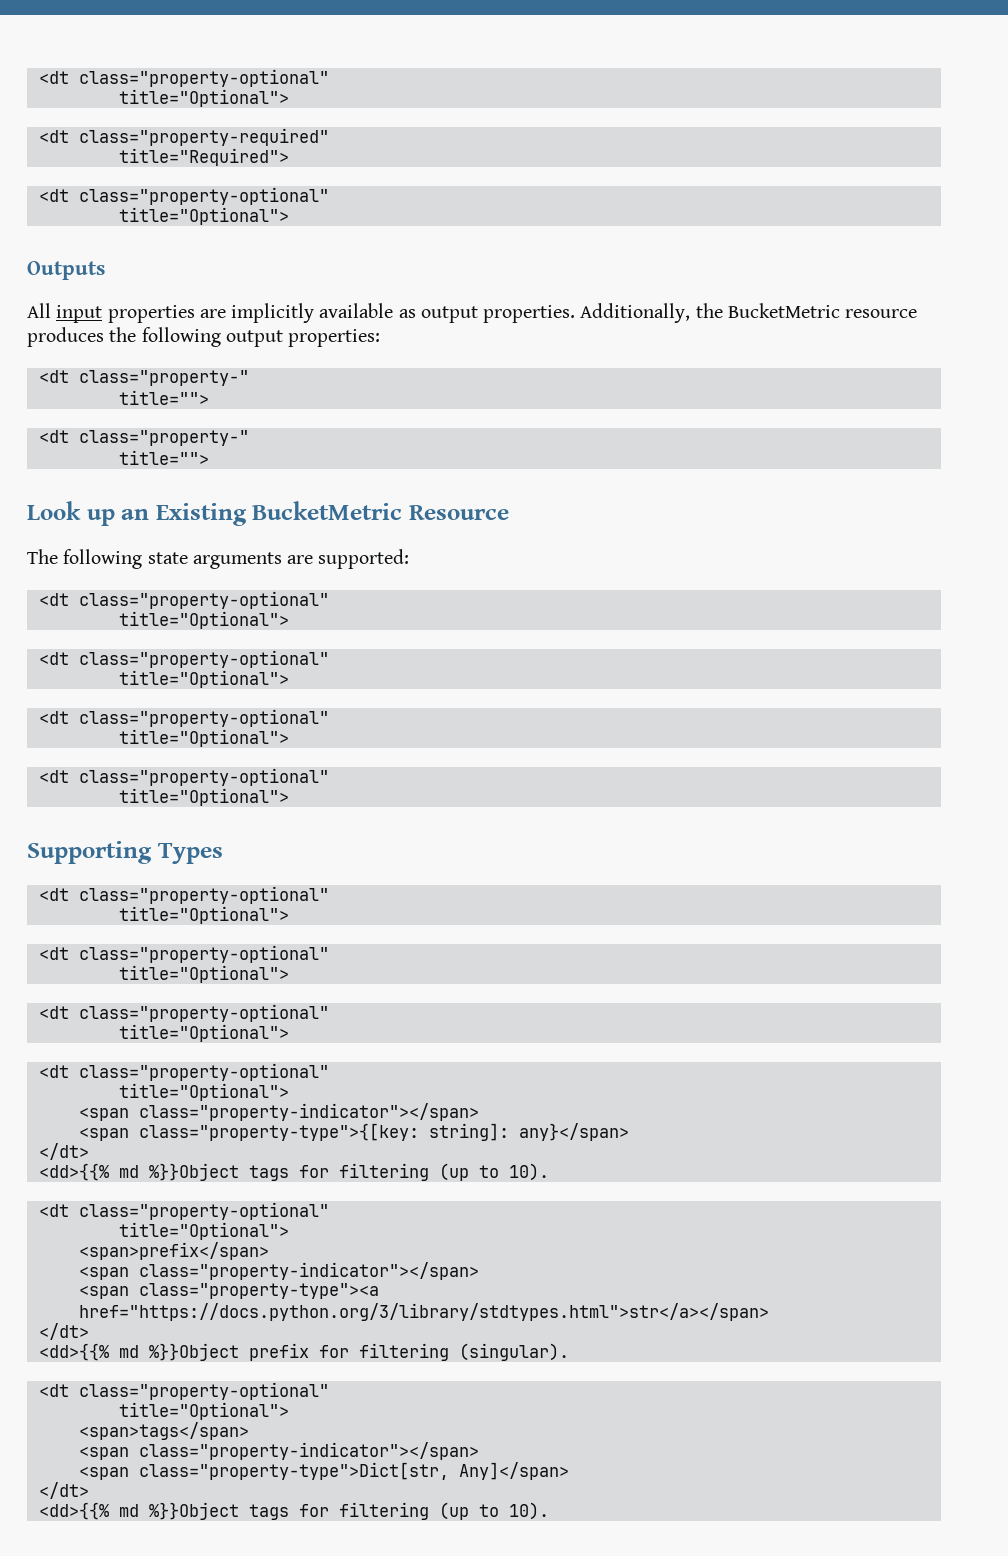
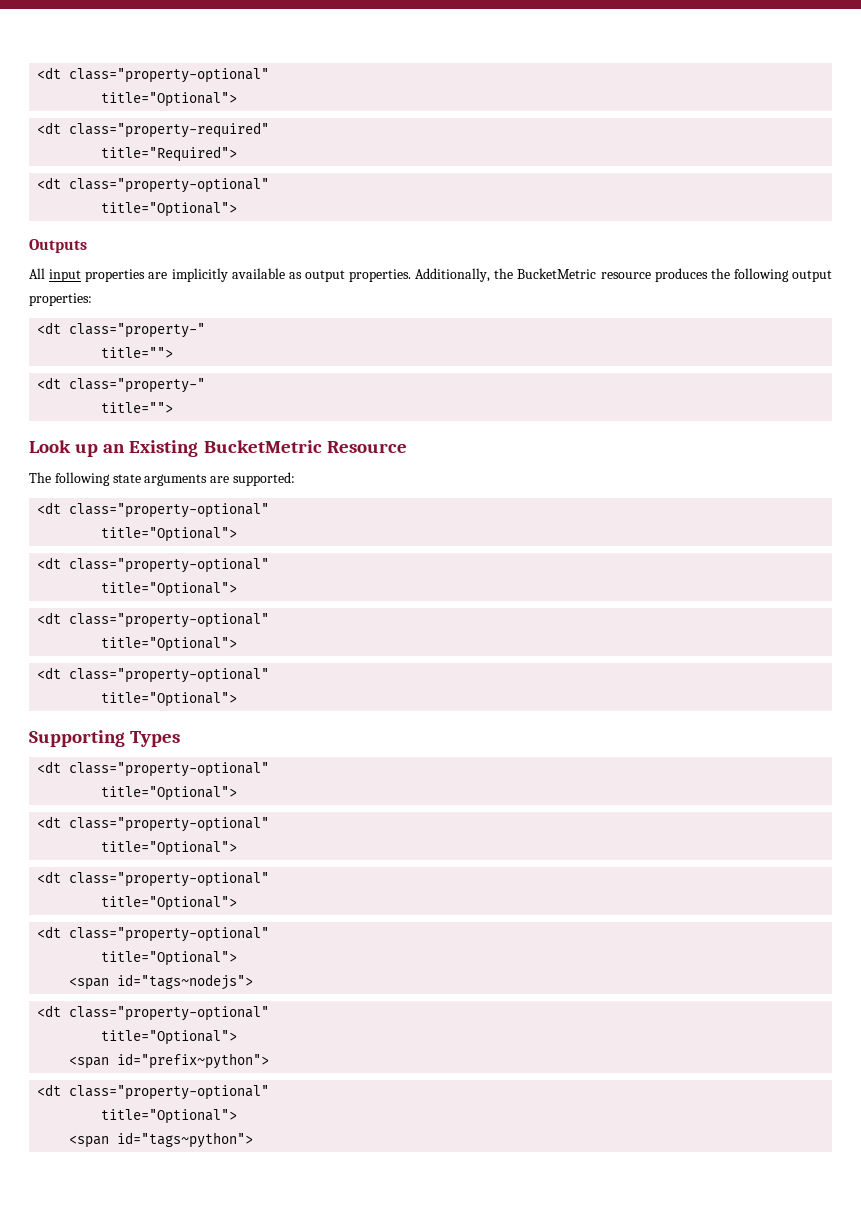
[138,1103,479,1121] [78,1123,629,1141] [38,1143,89,1160] [38,1163,549,1181] [38,1202,329,1220] [118,1222,289,1240] [78,1242,269,1260] [78,1262,479,1280] [78,1283,379,1299] [78,1303,769,1321] [38,1323,89,1340] [38,1343,569,1361] [38,1382,329,1400] [118,1402,289,1420] [78,1422,249,1440] [78,1442,479,1460] [78,1462,569,1480] [38,1482,89,1499] [38,1502,549,1520] class="property-indicator"></span> // <span class="property-type">{[key: string]: any}</span> // </dt> // <dd>{{% md %}}Object tags for filtering (up to 10). // <dt class="property-optional" // title="Optional"> // <span>prefix</span> // <span class="property-indicator"></span> // <span class="property-type"><a href="https://docs.python.org/3/library/stdtypes.html">str</a></span> // </dt> // <dd>{{% md %}}Object prefix for filtering (singular). // <dt class="property-optional" // title="Optional"> // <span>tags</span> // <span class="property-indicator"></span> // <span class="property-type">Dict[str, Any]</span> // </dt> // <dd>{{% md %}}Object tags for filtering (up to 10). -> [117,974,254,990] [37,1005,270,1021] [101,1030,238,1045] [69,1053,270,1069] [37,1084,270,1100] [101,1109,238,1124] [69,1132,254,1148] id="tags~nodejs"> // <dt class="property-optional" // title="Optional"> // <span id="prefix~python"> // <dt class="property-optional" // title="Optional"> // <span id="tags~python">

